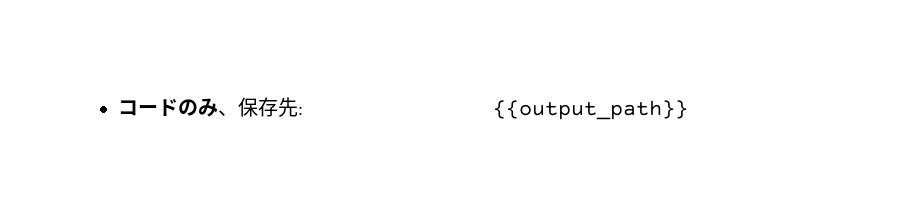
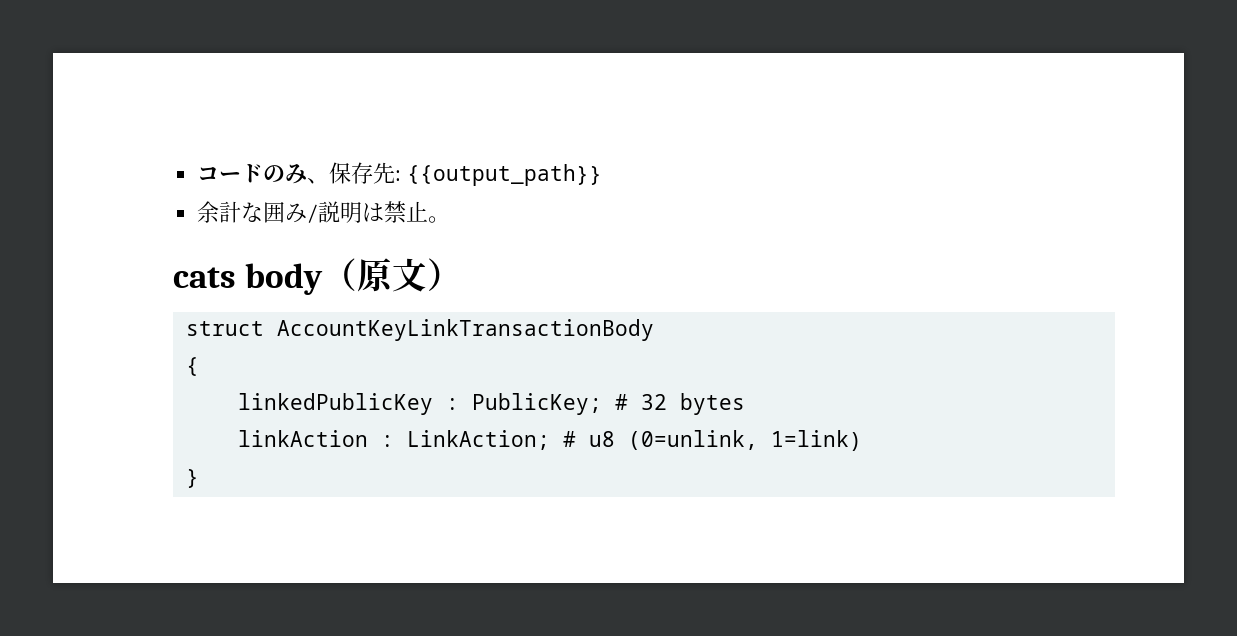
(688, 110) none -> [197,201,451,223] [173,258,463,295] [186,319,655,341] [186,357,200,376] [238,393,746,415] [238,430,863,451] [186,469,200,488] // 余計な囲み/説明は禁止。 // cats body（原文） // struct AccountKeyLinkTransactionBody // { // linkedPublicKey : PublicKey; # 32 bytes // linkAction : LinkAction; # u8 (0=unlink, 1=link) // }

